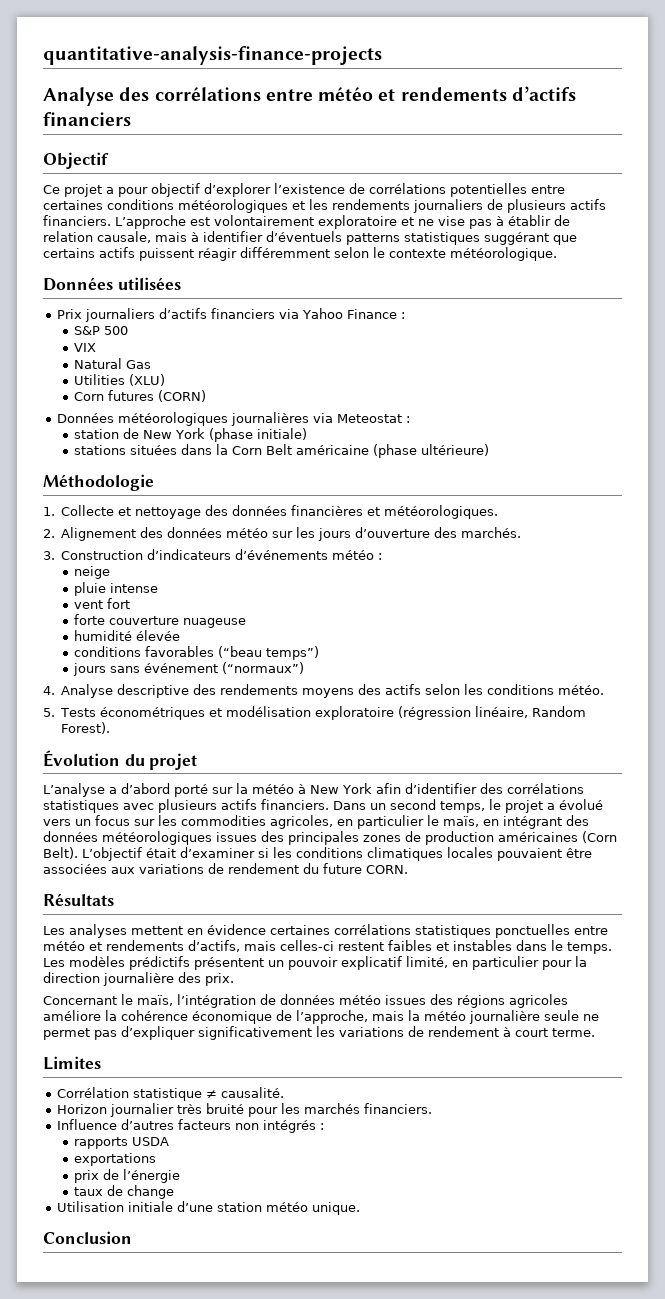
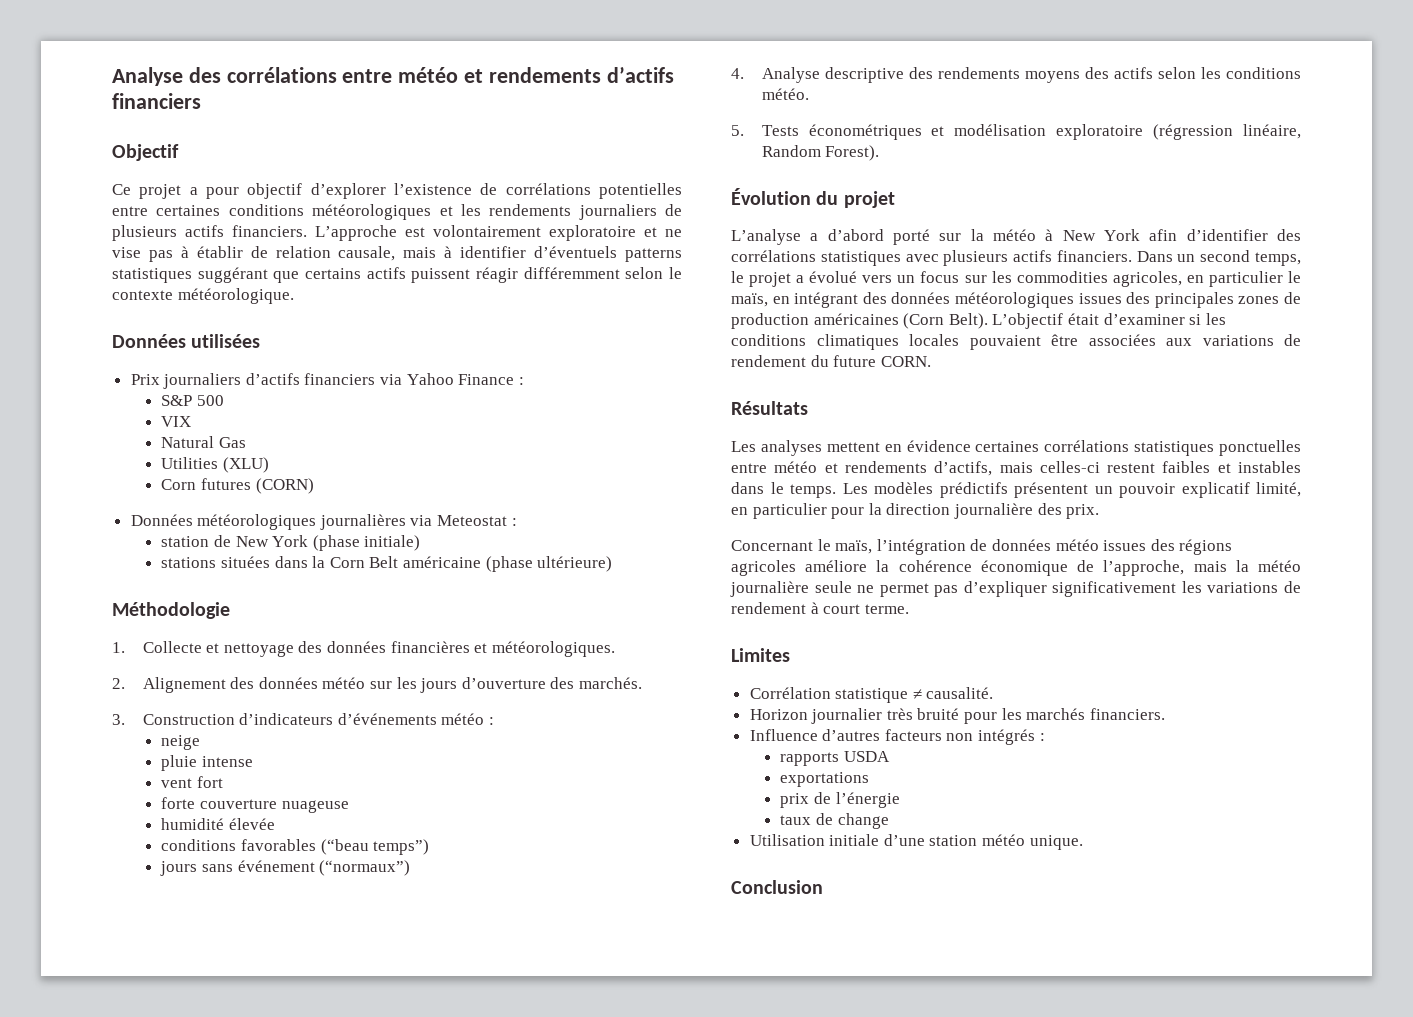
[43,46,382,65] quantitative-analysis-finance-projects // -> (112, 76) none

